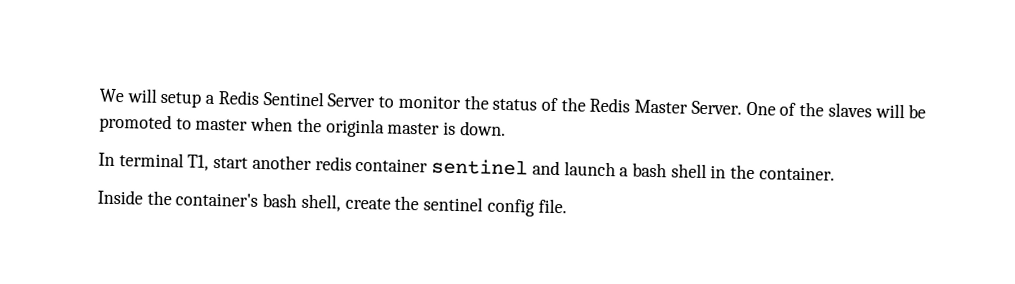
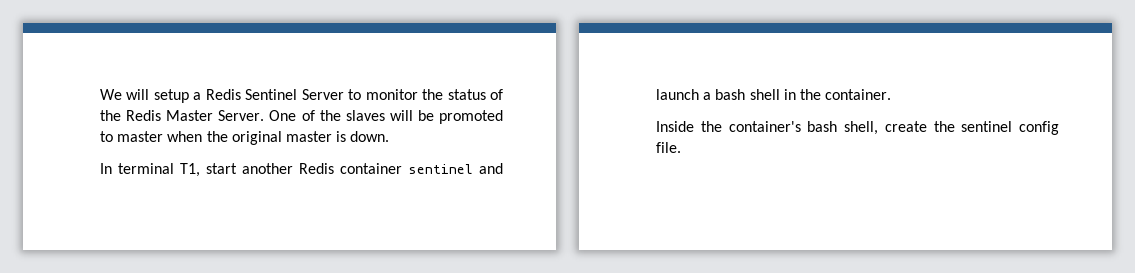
[325,118,385,138] originla -> [231,131,282,145] original
[314,156,352,171] redis -> [299,163,334,174] Redis

